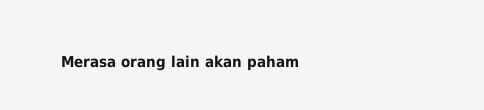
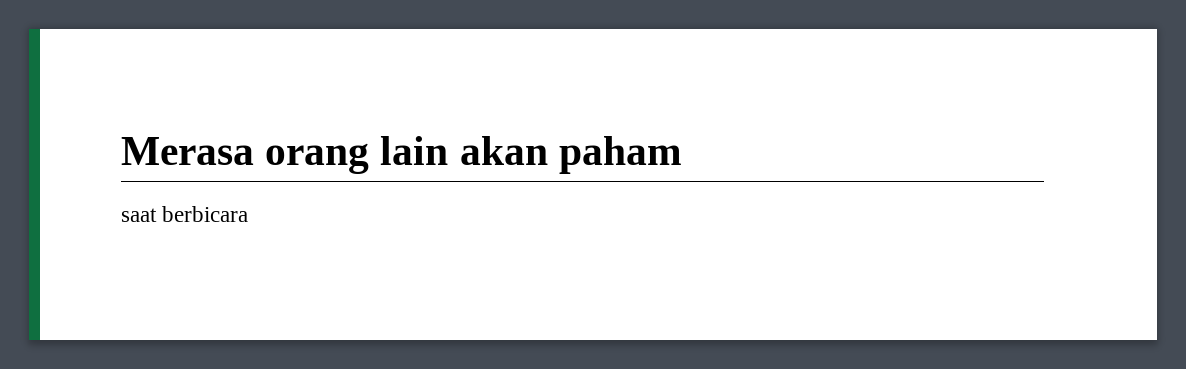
(299, 63) none -> [121,206,249,222] // saat berbicara

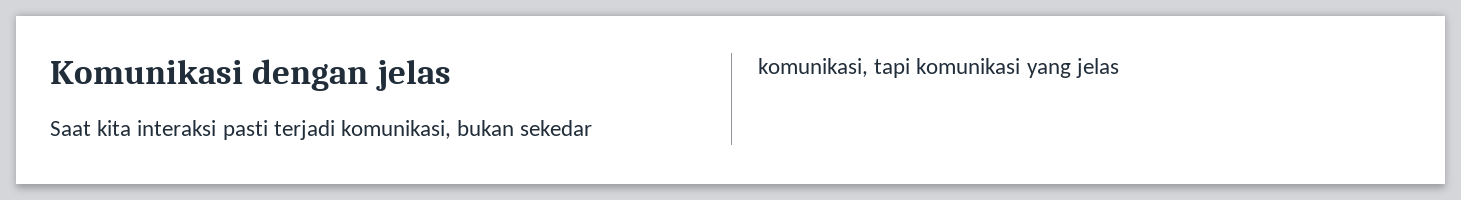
[121,136,682,174] [121,206,249,222] Merasa orang lain akan paham // saat berbicara -> [50,59,451,91] [50,120,593,140] [758,58,1119,78] Komunikasi dengan jelas // Saat kita interaksi pasti terjadi komunikasi, bukan sekedar komunikasi, tapi komunikasi yang jelas

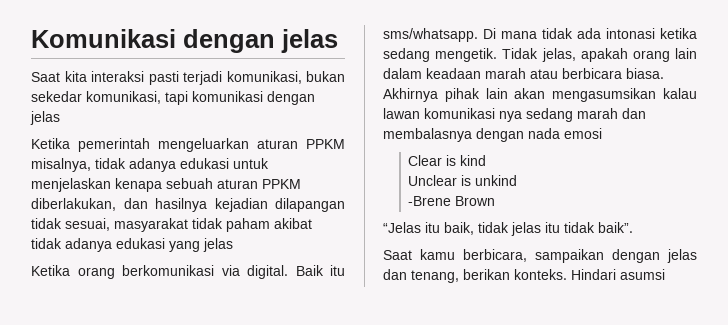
[1026,58,1119,78] yang jelas -> [267,91,315,105] [30,111,60,125] [31,138,345,152] [31,158,269,172] [31,178,301,192] [31,198,345,212] [31,218,312,232] [31,238,233,252] [31,265,345,279] [383,28,697,42] [383,48,697,62] [383,68,664,79] [383,88,697,102] [383,108,646,122] [383,128,602,142] [408,155,487,166] [408,175,518,186] [408,196,496,206] [383,222,633,236] [383,249,697,263] [383,269,665,283] dengan jelas // Ketika pemerintah mengeluarkan aturan PPKM misalnya, tidak adanya edukasi untuk menjelaskan kenapa sebuah aturan PPKM diberlakukan, dan hasilnya kejadian dilapangan tidak sesuai, masyarakat tidak paham akibat tidak adanya edukasi yang jelas // Ketika orang berkomunikasi via digital. Baik itu sms/whatsapp. Di mana tidak ada intonasi ketika sedang mengetik. Tidak jelas, apakah orang lain dalam keadaan marah atau berbicara biasa. Akhirnya pihak lain akan mengasumsikan kalau lawan komunikasi nya sedang marah dan membalasnya dengan nada emosi // Clear is kind // Unclear is unkind // -Brene Brown // “Jelas itu baik, tidak jelas itu tidak baik”. // Saat kamu berbicara, sampaikan dengan jelas dan tenang, berikan konteks. Hindari asumsi

